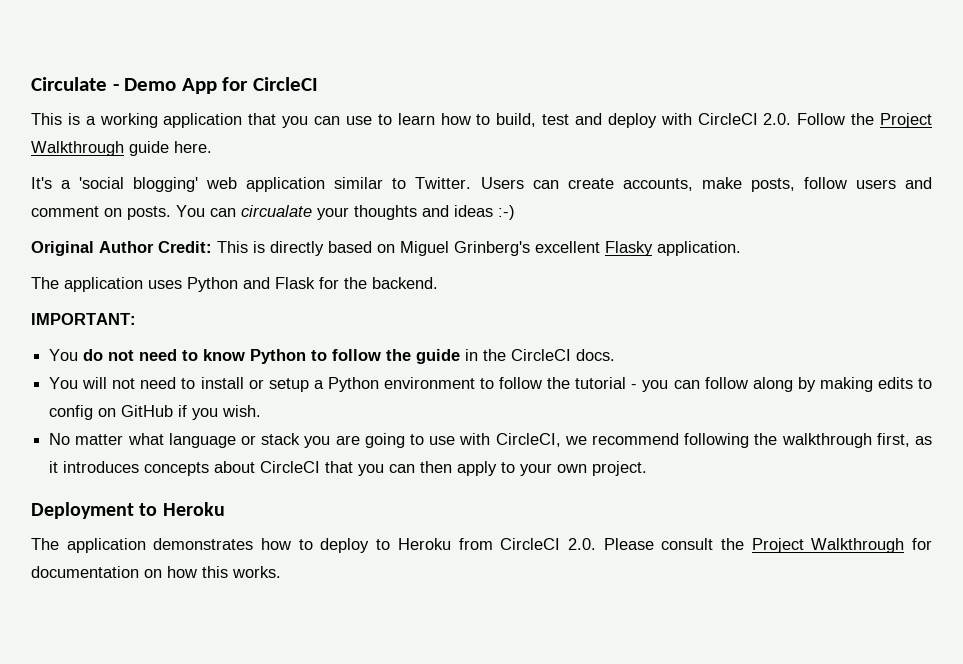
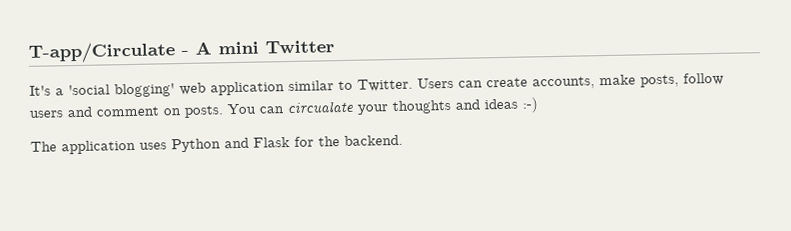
[31,77,318,94] [31,113,933,128] [31,141,212,156] Circulate - Demo App for CircleCI // This is a working application that you can use to learn how to build, test and deploy with CircleCI 2.0. Follow the Project Walkthrough guide here. -> [28,40,335,64] T-app/Circulate - A mini Twitter
[31,241,741,256] // Original Author Credit: This is directly based on Miguel Grinberg's excellent Flasky application. -> (538, 105) none
[31,313,136,325] [49,349,616,364] [49,377,932,392] [49,405,262,420] [49,433,933,448] [49,461,648,476] [31,502,225,519] [31,538,932,553] [31,566,281,578] // IMPORTANT: // You do not need to know Python to follow the guide in the CircleCI docs. // You will not need to install or setup a Python environment to follow the tutorial - you can follow along by making edits to config on GitHub if you wish. // No matter what language or stack you are going to use with CircleCI, we recommend following the walkthrough first, as it introduces concepts about CircleCI that you can then apply to your own project. // Deployment to Heroku // The application demonstrates how to deploy to Heroku from CircleCI 2.0. Please consult the Project Walkthrough for documentation on how this works. -> (403, 140) none

